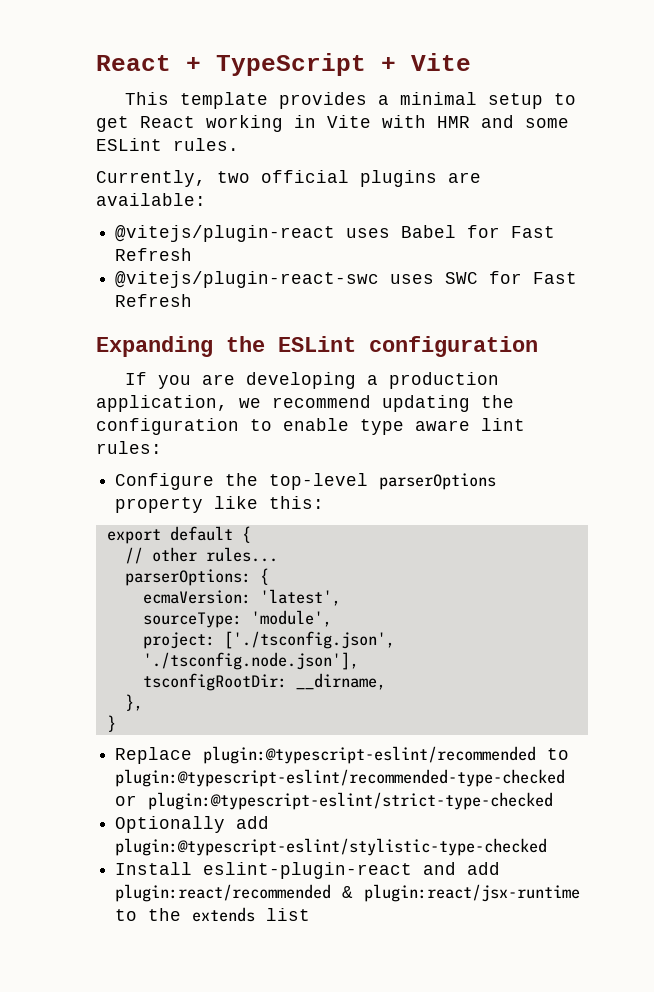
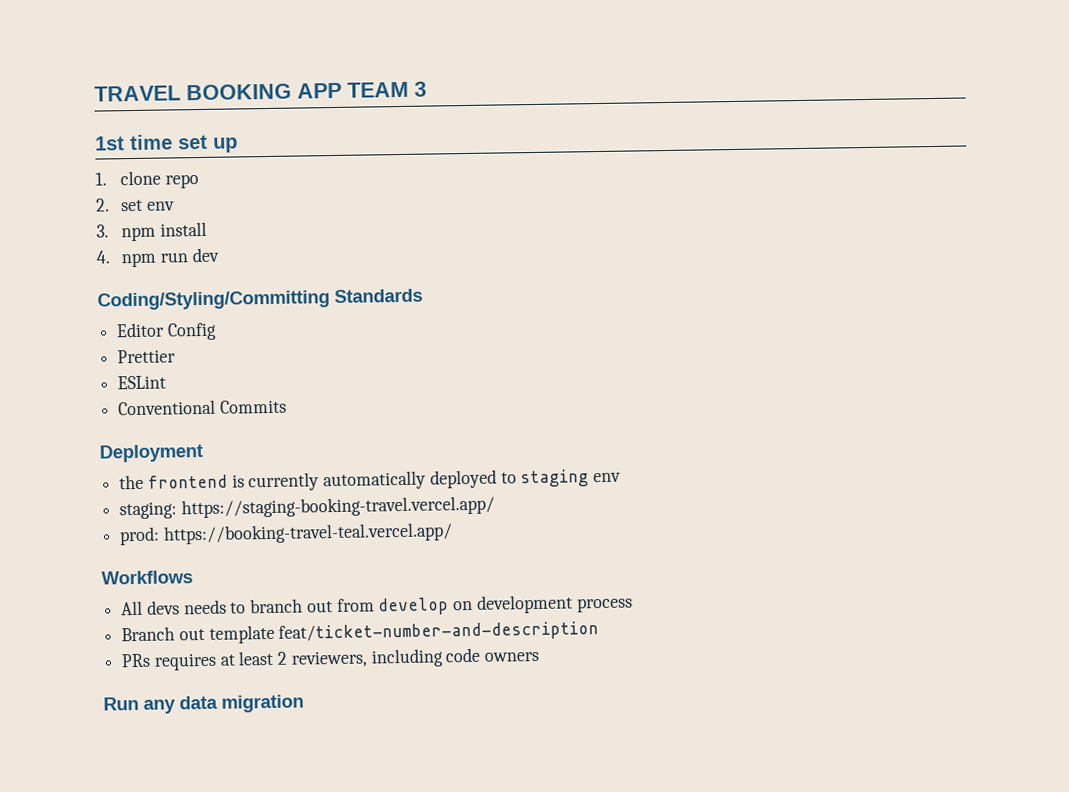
[96,53,471,76] [125,92,577,109] [96,115,569,132] [96,138,239,151] [96,170,481,187] [96,193,206,206] [115,225,556,242] [115,248,193,261] [115,271,578,288] [115,294,193,307] [96,336,538,357] [125,372,500,389] [96,395,514,412] [96,418,525,435] [96,441,162,454] [115,473,497,490] [115,496,325,513] [106,526,251,544] [124,547,278,564] [124,568,269,586] [142,589,341,606] [142,610,332,628] [142,631,395,649] [142,652,359,670] [142,673,386,691] [124,694,143,711] [106,715,116,732] [115,746,570,764] [115,769,566,787] [115,792,554,810] [115,816,270,833] [115,838,548,856] [115,862,501,879] [115,884,581,902] [115,907,311,922] React + TypeScript + Vite // This template provides a minimal setup to get React working in Vite with HMR and some ESLint rules. // Currently, two official plugins are available: // @vitejs/plugin-react uses Babel for Fast Refresh // @vitejs/plugin-react-swc uses SWC for Fast Refresh // Expanding the ESLint configuration // If you are developing a production application, we recommend updating the configuration to enable type aware lint rules: // Configure the top-level parserOptions property like this: // export default { // // other rules... // parserOptions: { // ecmaVersion: 'latest', // sourceType: 'module', // project: ['./tsconfig.json', './tsconfig.node.json'], // tsconfigRootDir: __dirname, // }, // } // Replace plugin:@typescript-eslint/recommended to plugin:@typescript-eslint/recommended-type-checked or plugin:@typescript-eslint/strict-type-checked // Optionally add plugin:@typescript-eslint/stylistic-type-checked // Install eslint-plugin-react and add plugin:react/recommended & plugin:react/jsx-runtime to the extends list -> [94,81,427,102] [95,134,238,153] [95,170,199,189] [95,198,175,212] [96,221,207,242] [96,247,219,268] [97,288,423,311] [116,322,217,341] [117,349,177,364] [117,375,167,390] [118,399,287,416] [99,443,203,463] [119,469,622,492] [119,495,495,520] [119,522,453,546] [101,570,193,585] [121,594,633,616] [121,621,600,644] [121,647,540,671] [103,694,304,714] TRAVEL BOOKING APP TEAM 3 // 1st time set up // 1. clone repo // 2. set env // 3. npm install // 4. npm run dev // Coding/Styling/Committing Standards // Editor Config // Prettier // ESLint // Conventional Commits // Deployment // the frontend is currently automatically deployed to staging env // staging: https://staging-booking-travel.vercel.app/ // prod: https://booking-travel-teal.vercel.app/ // Workflows // All devs needs to branch out from develop on development process // Branch out template feat/ticket-number-and-description // PRs requires at least 2 reviewers, including code owners // Run any data migration

